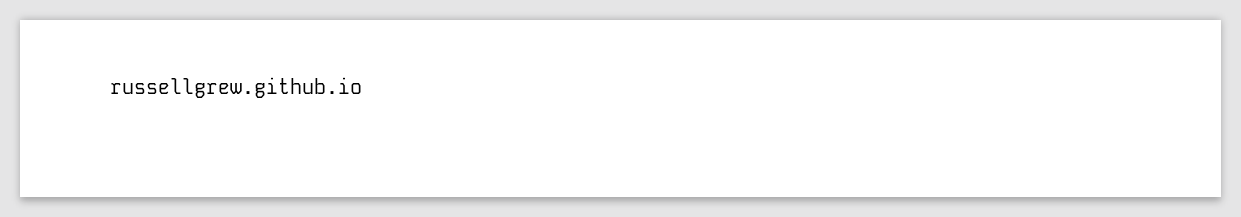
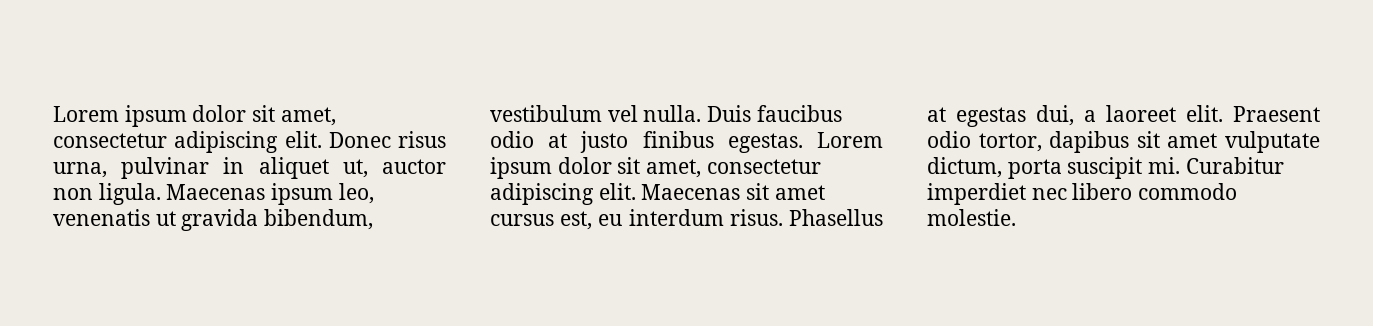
[110,77,362,98] russellgrew.github.io -> [53,105,336,127] [53,131,446,153] [53,157,446,179] [53,183,374,205] [53,209,374,231] [490,105,842,122] [490,131,883,153] [490,157,821,179] [490,183,825,205] [490,209,883,230] [927,105,1320,127] [927,131,1320,153] [927,157,1284,179] [927,183,1238,205] [927,209,1016,226] Lorem ipsum dolor sit amet, consectetur adipiscing elit. Donec risus urna, pulvinar in aliquet ut, auctor non ligula. Maecenas ipsum leo, venenatis ut gravida bibendum, vestibulum vel nulla. Duis faucibus odio at justo finibus egestas. Lorem ipsum dolor sit amet, consectetur adipiscing elit. Maecenas sit amet cursus est, eu interdum risus. Phasellus at egestas dui, a laoreet elit. Praesent odio tortor, dapibus sit amet vulputate dictum, porta suscipit mi. Curabitur imperdiet nec libero commodo molestie.

